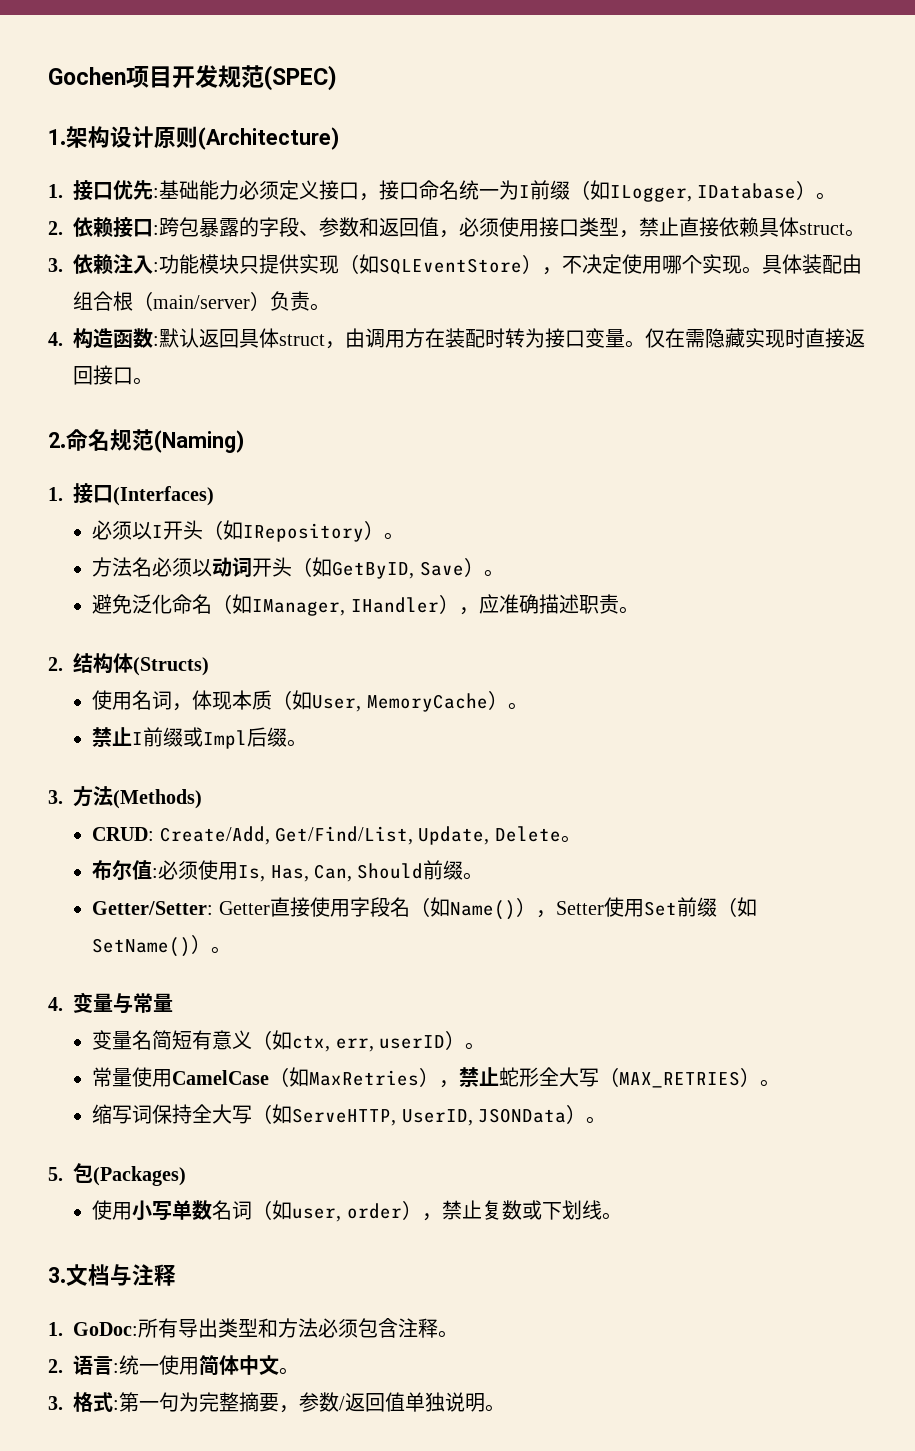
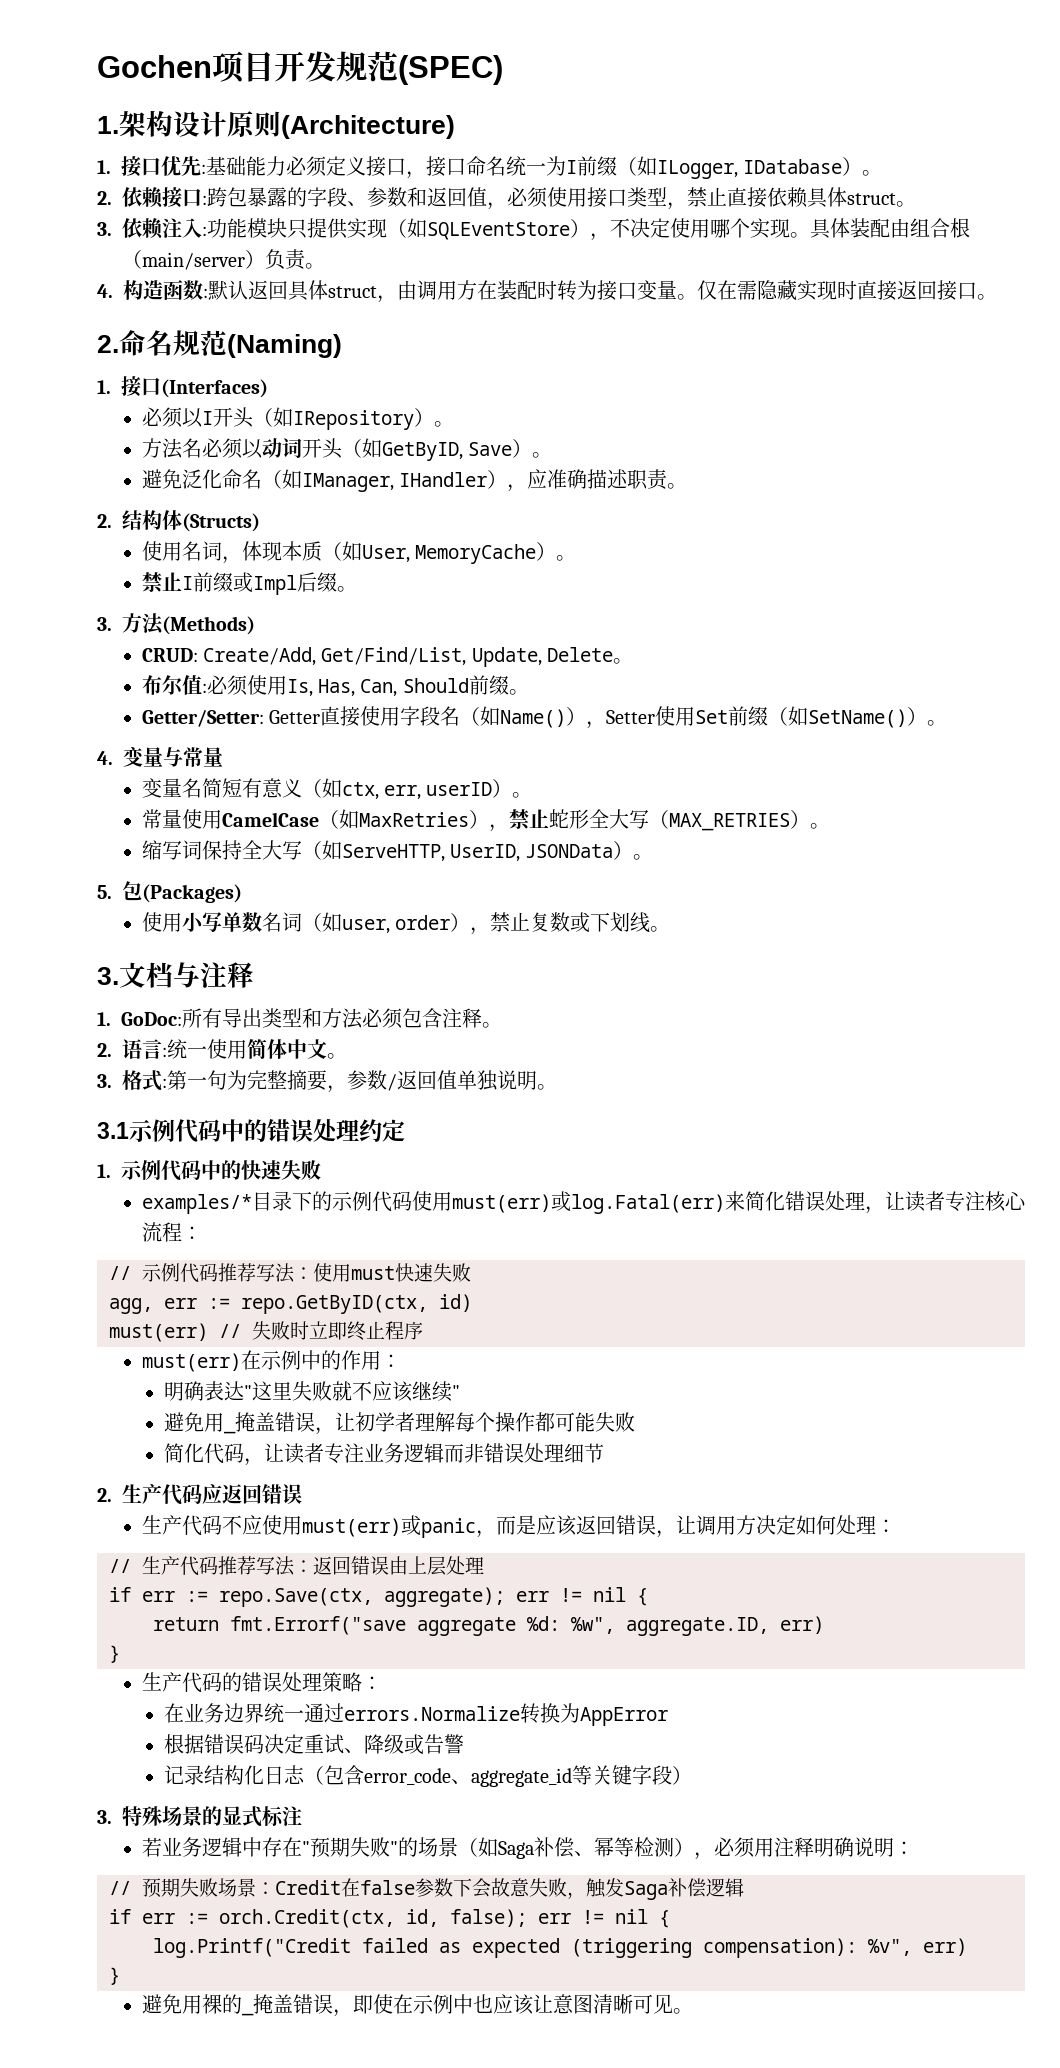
(505, 1408) none -> [97,1119,405,1143] [97,1159,321,1181] [141,1191,1027,1214] [141,1222,202,1242] [109,1263,471,1283] [109,1294,472,1314] [109,1321,423,1342] [141,1350,401,1372] [164,1381,461,1402] [164,1412,636,1435] [164,1443,605,1466] [97,1484,302,1505] [141,1515,896,1538] [109,1556,484,1576] [109,1587,648,1607] [153,1616,824,1636] [109,1645,120,1663] [141,1672,382,1693] [164,1703,669,1726] [164,1734,465,1755] [164,1765,693,1787] [97,1806,302,1827] [141,1837,914,1860] [109,1878,744,1900] [109,1909,670,1928] [153,1938,967,1958] [109,1967,120,1985] [141,1994,693,2017] // 3.1示例代码中的错误处理约定 // 1.示例代码中的快速失败 // examples/*目录下的示例代码使用must(err)或log.Fatal(err)来简化错误处理，让读者专注核心流程： // // 示例代码推荐写法：使用must快速失败 // agg, err := repo.GetByID(ctx, id) // must(err) // 失败时立即终止程序 // must(err)在示例中的作用： // 明确表达"这里失败就不应该继续" // 避免用_掩盖错误，让初学者理解每个操作都可能失败 // 简化代码，让读者专注业务逻辑而非错误处理细节 // 2.生产代码应返回错误 // 生产代码不应使用must(err)或panic，而是应该返回错误，让调用方决定如何处理： // // 生产代码推荐写法：返回错误由上层处理 // if err := repo.Save(ctx, aggregate); err != nil { // return fmt.Errorf("save aggregate %d: %w", aggregate.ID, err) // } // 生产代码的错误处理策略： // 在业务边界统一通过errors.Normalize转换为AppError // 根据错误码决定重试、降级或告警 // 记录结构化日志（包含error_code、aggregate_id等关键字段） // 3.特殊场景的显式标注 // 若业务逻辑中存在"预期失败"的场景（如Saga补偿、幂等检测），必须用注释明确说明： // // 预期失败场景：Credit在false参数下会故意失败，触发Saga补偿逻辑 // if err := orch.Credit(ctx, id, false); err != nil { // log.Printf("Credit failed as expected (triggering compensation): %v", err) // } // 避免用裸的_掩盖错误，即使在示例中也应该让意图清晰可见。

